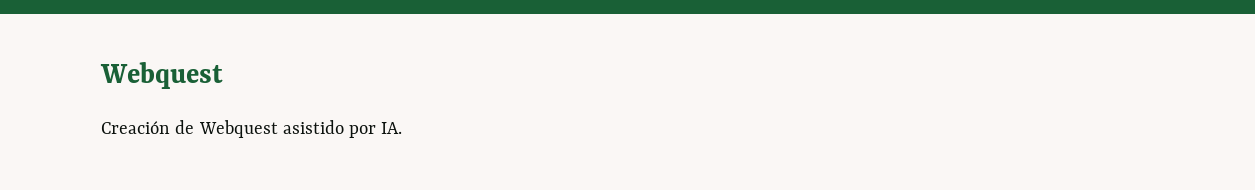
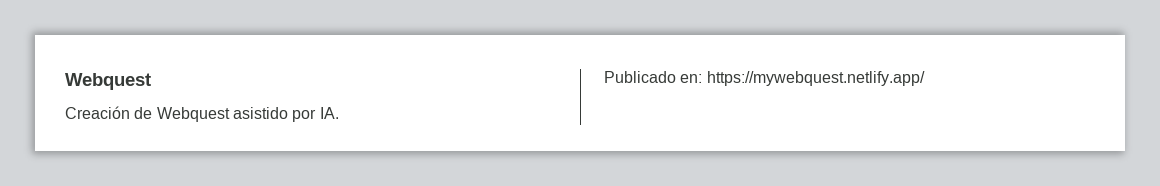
(403, 128) none -> [604,71,925,86] // Publicado en: https://mywebquest.netlify.app/

